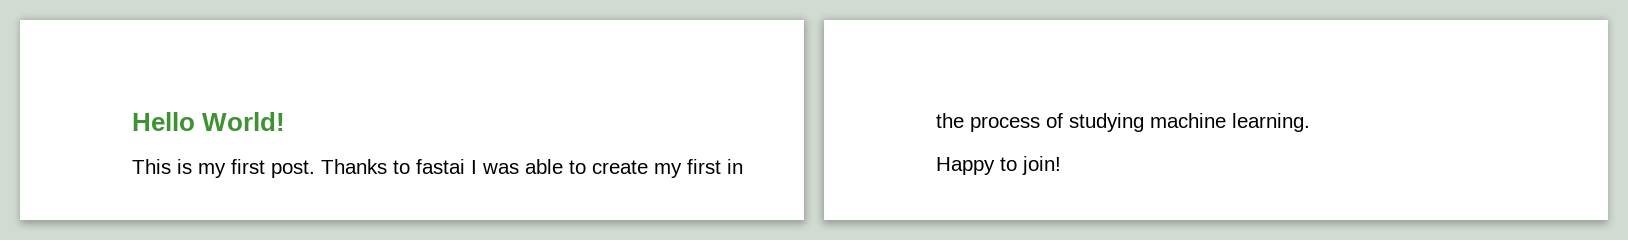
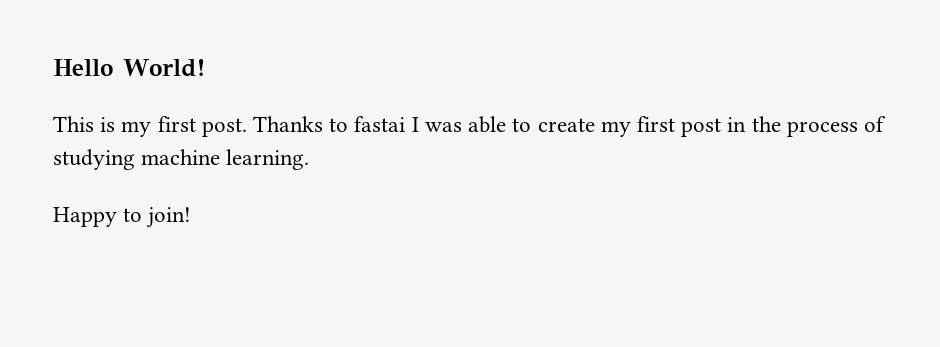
(721, 166) none -> [681,118,722,137] post

